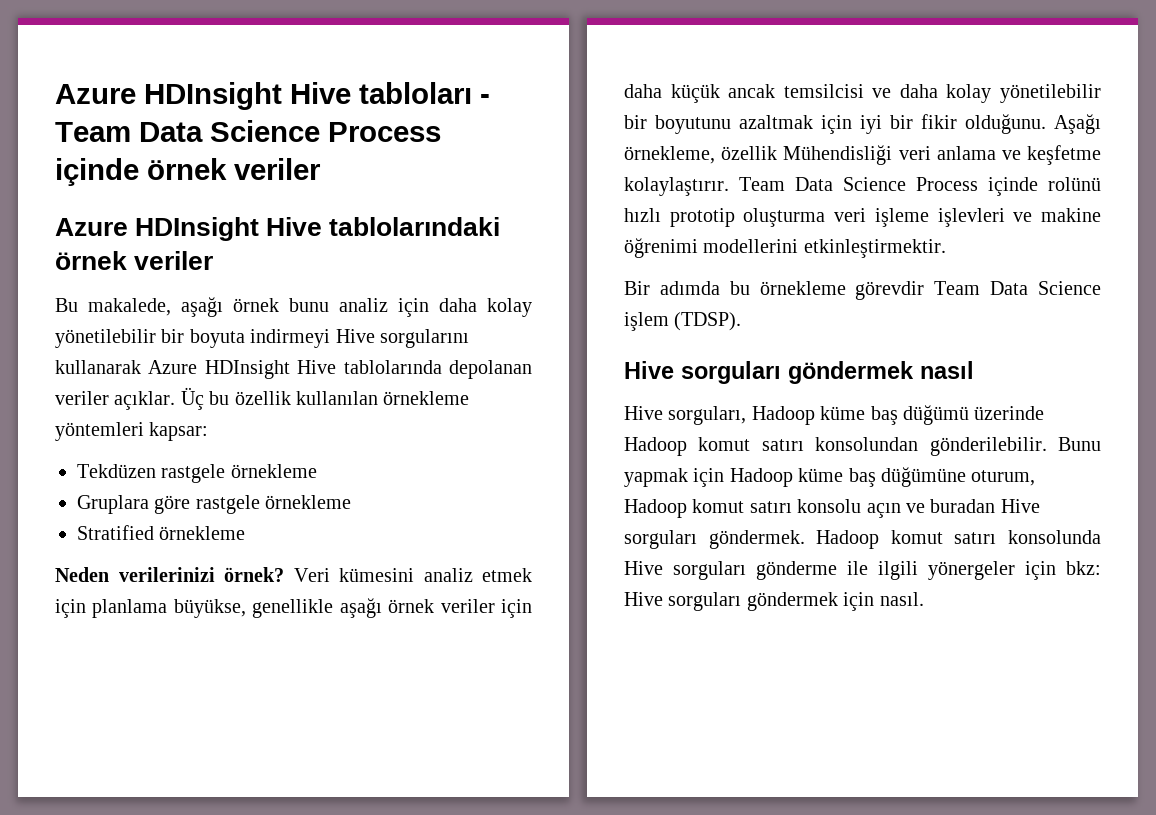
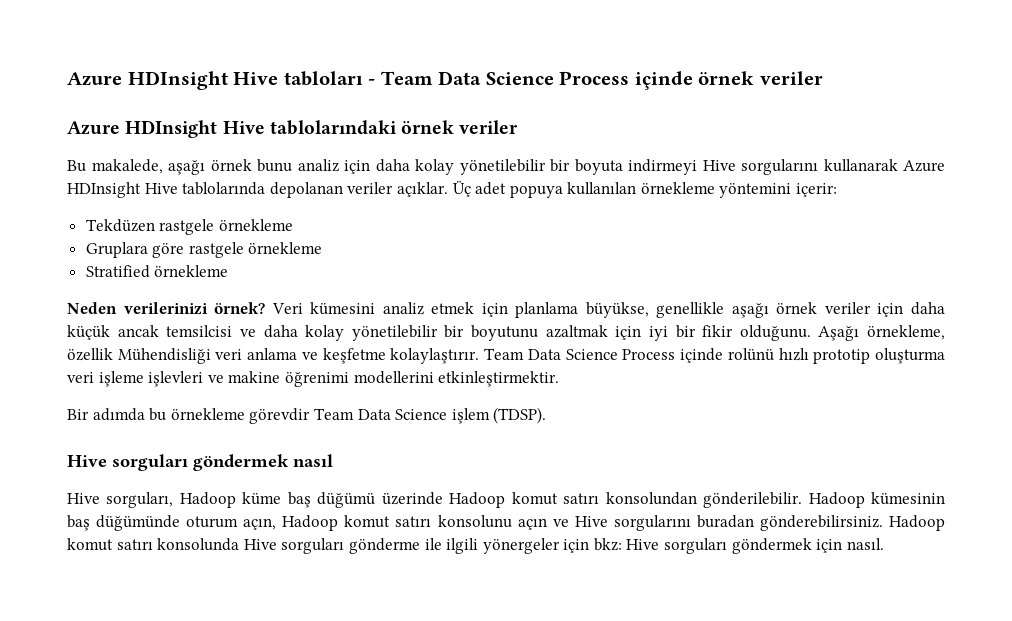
[209,391,470,405] [55,422,209,441] bu özellik kullanılan örnekleme yöntemleri kapsar: -> [475,182,838,198] adet popuya kullanılan örnekleme yöntemini içerir:
[1058,437,1101,451] [624,467,1036,487] [624,499,862,518] Bunu yapmak için Hadoop küme baş düğümüne oturum, Hadoop komut satırı konsolu -> [808,492,945,508] [67,515,512,531] Hadoop kümesinin baş düğümünde oturum açın, Hadoop komut satırı konsolunu
[930,499,1040,513] [624,530,805,549] buradan Hive sorguları göndermek. -> [574,515,883,531] Hive sorgularını buradan gönderebilirsiniz.

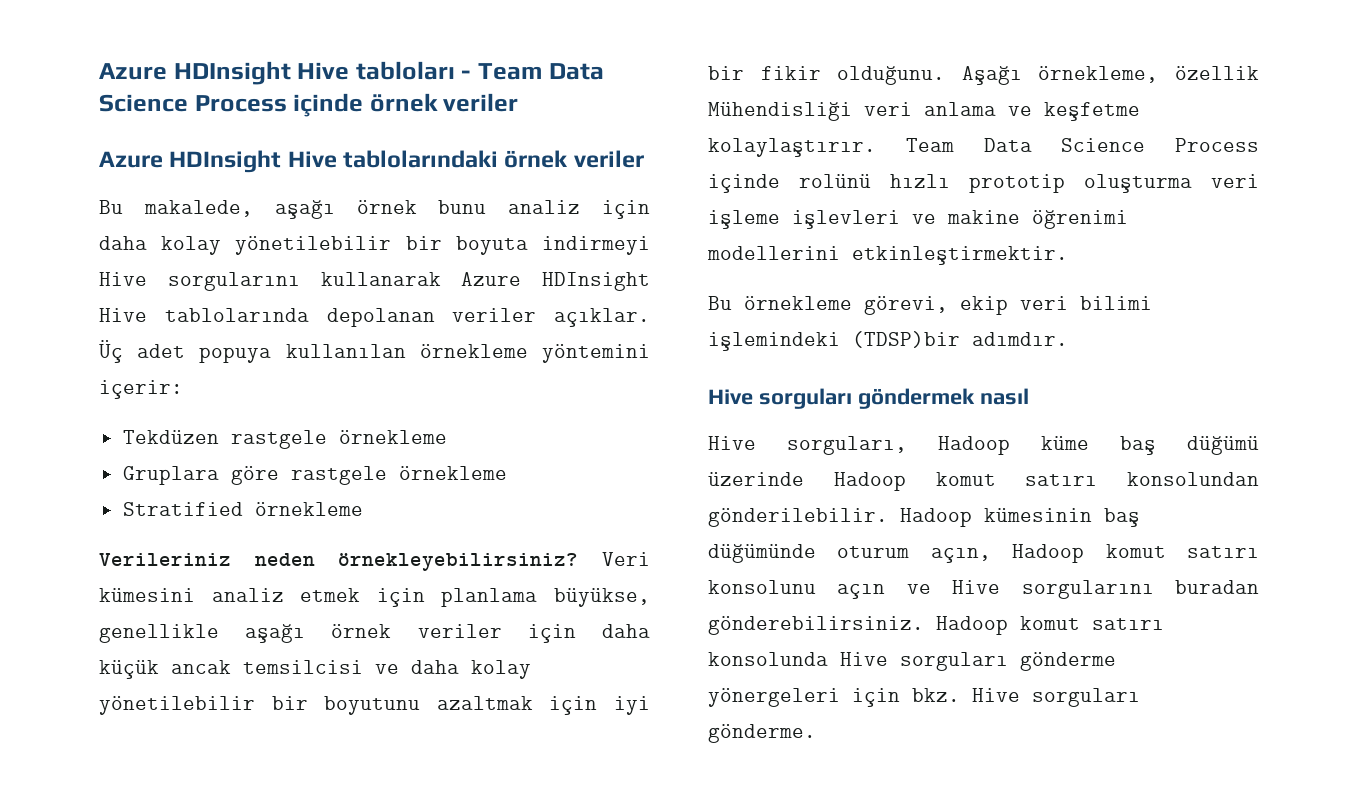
[67,302,266,315] Neden verilerinizi örnek? -> [99,553,579,571] Verileriniz neden örnekleyebilirsiniz?
[67,407,547,424] Bir adımda bu örnekleme görevdir Team Data Science işlem (TDSP). -> [708,296,1152,315] [708,331,1068,351] Bu örnekleme görevi, ekip veri bilimi işlemindeki (TDSP)bir adımdır.
[424,538,884,554] ile ilgili yönergeler için bkz: Hive sorguları göndermek için nasıl. -> [708,688,1140,707] [708,724,816,743] yönergeleri için bkz. Hive sorguları gönderme.

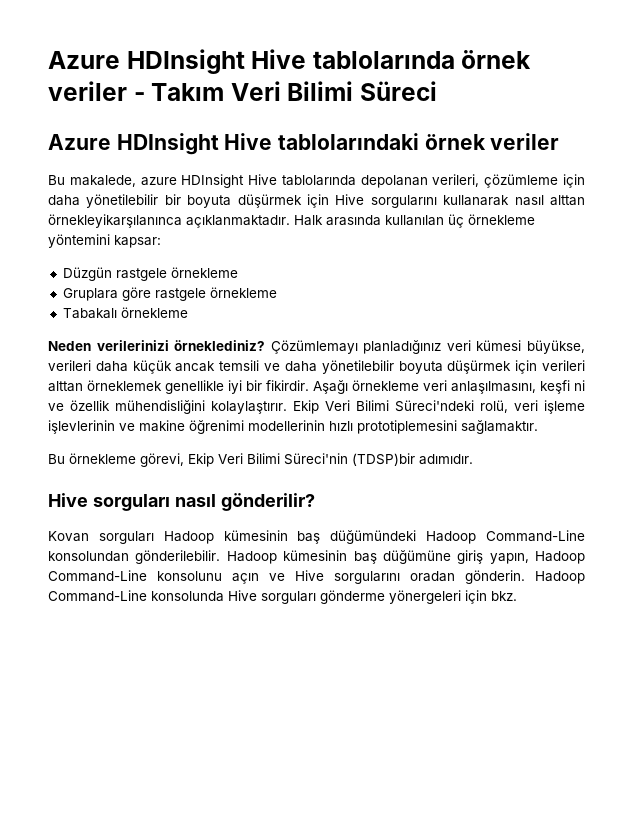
[99,61,604,85] [99,93,519,117] Azure HDInsight Hive tabloları - Team Data Science Process içinde örnek veriler -> [48,49,532,74] [48,81,438,101] Azure HDInsight Hive tablolarında örnek veriler - Takım Veri Bilimi Süreci
[274,200,650,219] [99,236,650,255] [99,272,650,291] [99,308,650,327] [99,340,650,363] [99,380,183,399] [122,430,219,444] aşağı örnek bunu analiz için daha kolay yönetilebilir bir boyuta indirmeyi Hive sorgularını kullanarak Azure HDInsight Hive tablolarında depolanan veriler açıklar. Üç adet popuya kullanılan örnekleme yöntemini içerir: // Tekdüzen -> [140,174,585,188] [48,194,585,208] [48,214,535,228] [48,234,161,248] [62,267,112,281] azure HDInsight Hive tablolarında depolanan verileri, çözümleme için daha yönetilebilir bir boyuta düşürmek için Hive sorgularını kullanarak nasıl alttan örnekleyikarşılanınca açıklanmaktadır. Halk arasında kullanılan üç örnekleme yöntemini kapsar: // Düzgün
[122,502,363,516] [99,552,650,571] [99,588,650,607] [99,624,576,643] Stratified örnekleme // Verileriniz neden örnekleyebilirsiniz? Veri kümesini analiz etmek için planlama büyükse, genellikle aşağı örnek veriler için -> [62,307,188,319] [48,340,585,354] [48,360,91,371] Tabakalı örnekleme // Neden verilerinizi örneklediniz? Çözümlemayı planladığınız veri kümesi büyükse, verileri
[243,660,363,674] temsilcisi -> [219,360,260,371] temsili
[471,660,531,679] [99,696,650,715] [708,66,1259,85] [708,102,1140,121] [708,138,1259,157] [708,174,1192,193] kolay yönetilebilir bir boyutunu azaltmak için iyi bir fikir olduğunu. Aşağı örnekleme, özellik Mühendisliği veri anlama ve keşfetme kolaylaştırır. Team Data Science Process içinde rolünü hızlı prototip oluşturma -> [321,360,585,374] [48,380,585,394] [48,400,508,414] yönetilebilir boyuta düşürmek için verileri alttan örneklemek genellikle iyi bir fikirdir. Aşağı örnekleme veri anlaşılmasını, keşfi ni ve özellik mühendisliğini kolaylaştırır. Ekip Veri Bilimi Süreci'ndeki rolü,
[792,210,900,229] işlevleri -> [48,420,115,434] işlevlerinin
[707,246,1068,265] modellerini etkinleştirmektir. -> [248,420,538,434] modellerinin hızlı prototiplemesini sağlamaktır.
[960,296,1152,315] [708,331,1068,351] [708,388,1029,409] [708,436,1259,455] [708,472,1098,491] ekip veri bilimi işlemindeki (TDSP)bir adımdır. // Hive sorguları göndermek nasıl // Hive sorguları, Hadoop küme baş düğümü üzerinde Hadoop komut satırı -> [188,453,473,467] [48,493,315,511] [48,530,585,544] Ekip Veri Bilimi Süreci'nin (TDSP)bir adımıdır. // Hive sorguları nasıl gönderilir? // Kovan sorguları Hadoop kümesinin baş düğümündeki Hadoop Command-Line
[708,544,1259,563] düğümünde oturum açın, Hadoop komut satırı -> [382,550,585,564] [48,570,147,582] düğümüne giriş yapın, Hadoop Command-Line
[1175,580,1259,594] [708,616,1164,635] buradan gönderebilirsiniz. Hadoop komut satırı -> [410,570,585,584] [48,590,147,602] oradan gönderin. Hadoop Command-Line
[972,688,1140,707] [708,724,816,743] Hive sorguları gönderme. -> (517, 596) none

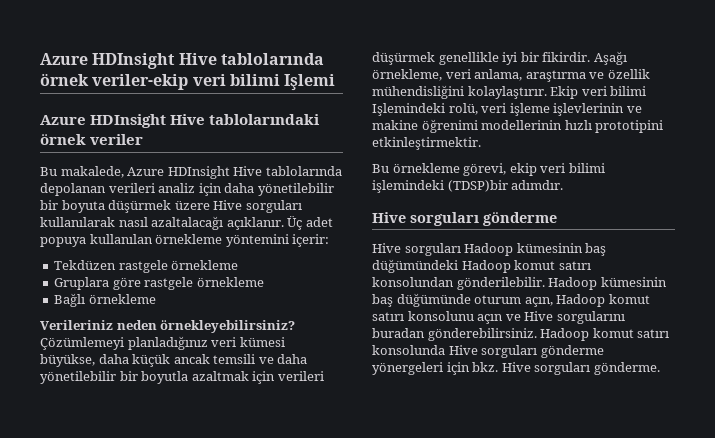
[48,81,438,101] veriler - Takım Veri Bilimi Süreci -> [92,74,336,91] veriler-ekip veri bilimi Işlemi
[140,177,177,186] azure -> [127,167,165,176] Azure
[432,174,559,188] verileri, çözümleme -> [108,183,196,193] verileri analiz
[307,194,585,208] [48,214,535,228] [48,234,161,248] [62,267,112,281] için Hive sorgularını kullanarak nasıl alttan örnekleyikarşılanınca açıklanmaktadır. Halk arasında kullanılan üç örnekleme yöntemini kapsar: // Düzgün -> [174,200,302,213] [40,216,333,230] [40,234,330,247] [54,260,117,270] üzere Hive sorguları kullanılarak nasıl azaltalacağı açıklanır. Üç adet popuya kullanılan örnekleme yöntemini içerir: // Tekdüzen
[62,307,188,319] [48,340,358,354] Tabakalı örnekleme // Neden verilerinizi örneklediniz? Çözümlemayı -> [54,293,156,307] [40,320,296,333] [40,337,124,350] Bağlı örnekleme // Verileriniz neden örnekleyebilirsiniz? Çözümlemeyi
[48,360,91,371] verileri -> (95, 360) none
[398,360,585,374] [48,380,162,392] boyuta düşürmek için verileri alttan örneklemek -> [119,371,324,384] [372,52,435,65] bir boyutla azaltmak için verileri düşürmek
[352,380,585,394] örnekleme veri anlaşılmasını, keşfi ni -> [372,69,586,82] örnekleme, veri anlama, araştırma
[325,400,474,412] Veri Bilimi Süreci'ndeki -> [581,86,647,96] [372,103,445,116] veri bilimi Işlemindeki
[357,420,538,434] prototiplemesini sağlamaktır. -> [595,120,664,133] [372,137,481,150] prototipini etkinleştirmektir.
[188,453,473,467] [48,493,315,511] [48,531,89,542] Ekip Veri Bilimi Süreci'nin (TDSP)bir adımıdır. // Hive sorguları nasıl gönderilir? // Kovan -> [509,163,605,176] [372,180,564,193] [372,212,557,226] [372,243,401,253] ekip veri bilimi işlemindeki (TDSP)bir adımdır. // Hive sorguları gönderme // Hive
[485,530,585,542] Command-Line -> [514,260,591,270] komut satırı
[382,550,585,564] [48,570,147,582] düğümüne giriş yapın, Hadoop Command-Line -> [396,293,650,307] [372,312,404,321] düğümünde oturum açın, Hadoop komut satırı
[410,570,585,584] [48,590,147,602] oradan gönderin. Hadoop Command-Line -> [372,328,670,341] buradan gönderebilirsiniz. Hadoop komut satırı
(517, 596) none -> [501,362,660,375] Hive sorguları gönderme.

